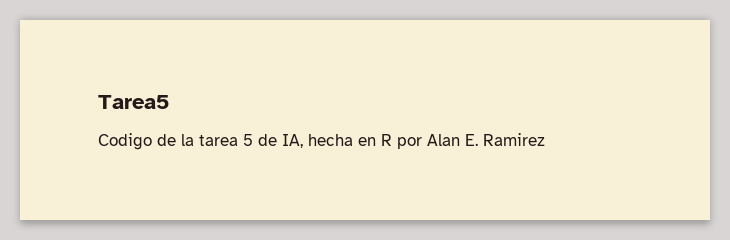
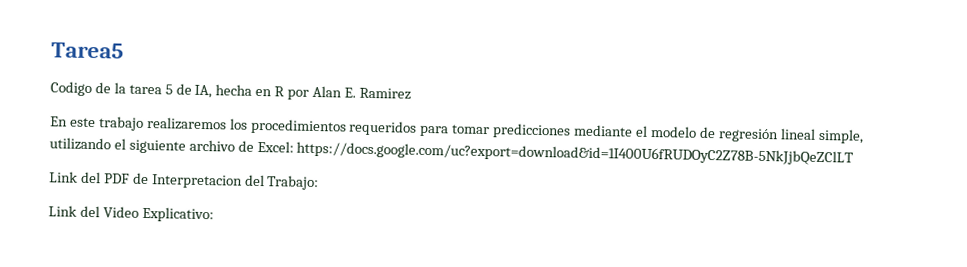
(545, 139) none -> [50,116,864,144] [49,137,855,166] [49,171,320,191] [48,205,214,223] // En este trabajo realizaremos los procedimientos requeridos para tomar predicciones mediante el modelo de regresión lineal simple, utilizando el siguiente archivo de Excel: https://docs.google.com/uc?export=download&id=1I400U6fRUDOyC2Z78B-5NkJjbQeZClLT // Link del PDF de Interpretacion del Trabajo: // Link del Video Explicativo:

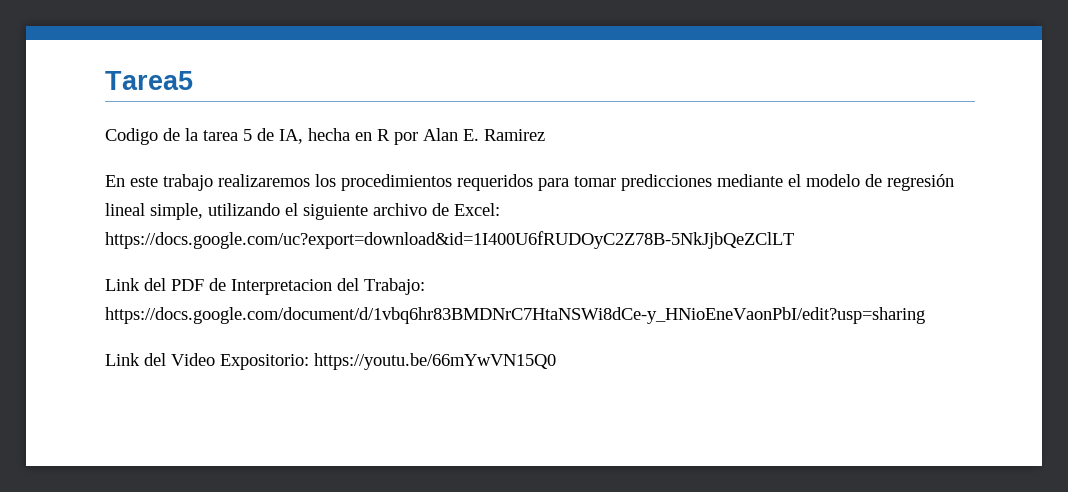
(320, 183) none -> [105,307,925,324] https://docs.google.com/document/d/1vbq6hr83BMDNrC7HtaNSWi8dCe-y_HNioEneVaonPbI/edit?usp=sharing
[141,206,214,223] Explicativo: -> [220,353,556,370] Expositorio: https://youtu.be/66mYwVN15Q0

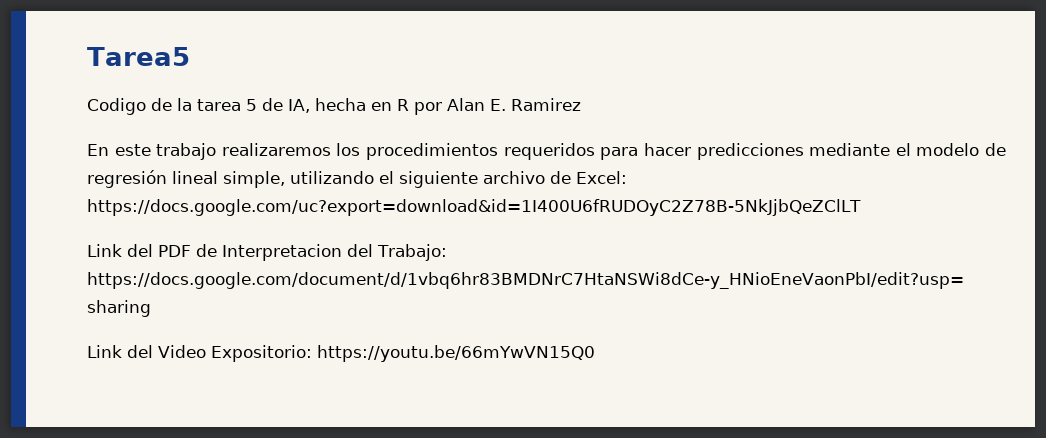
[574,176,616,187] tomar -> [643,143,691,156] hacer

